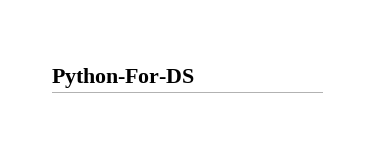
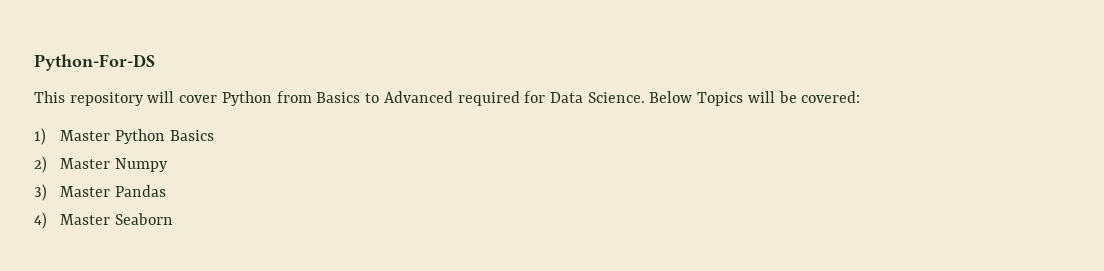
(194, 78) none -> [34,91,861,106] [34,128,214,145] [34,156,168,173] [34,184,166,201] [34,212,173,229] // This repository will cover Python from Basics to Advanced required for Data Science. Below Topics will be covered: // 1) Master Python Basics // 2) Master Numpy // 3) Master Pandas // 4) Master Seaborn

